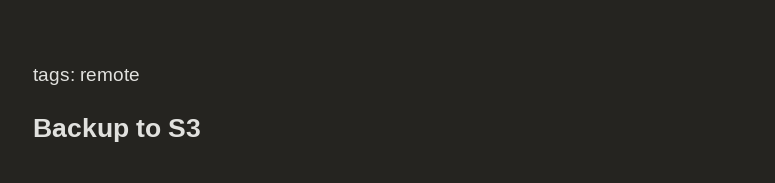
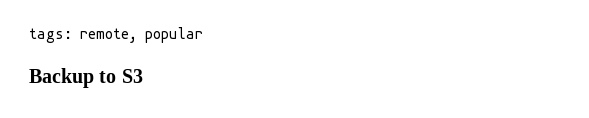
[80,69,141,81] remote -> [80,27,203,43] remote, popular

